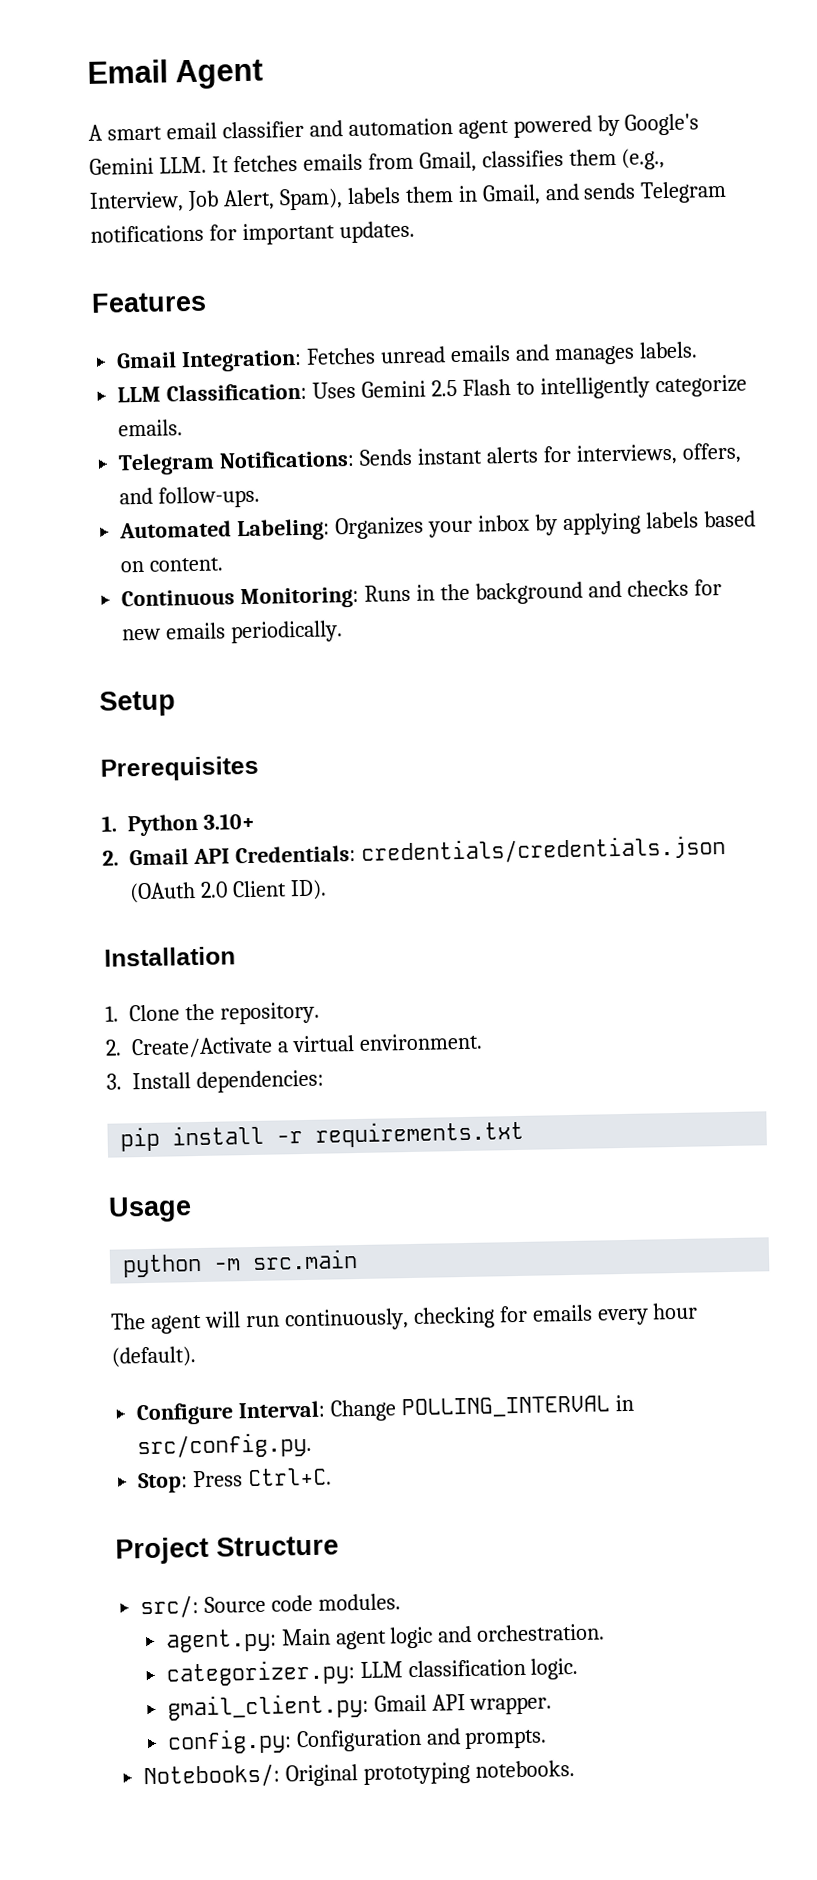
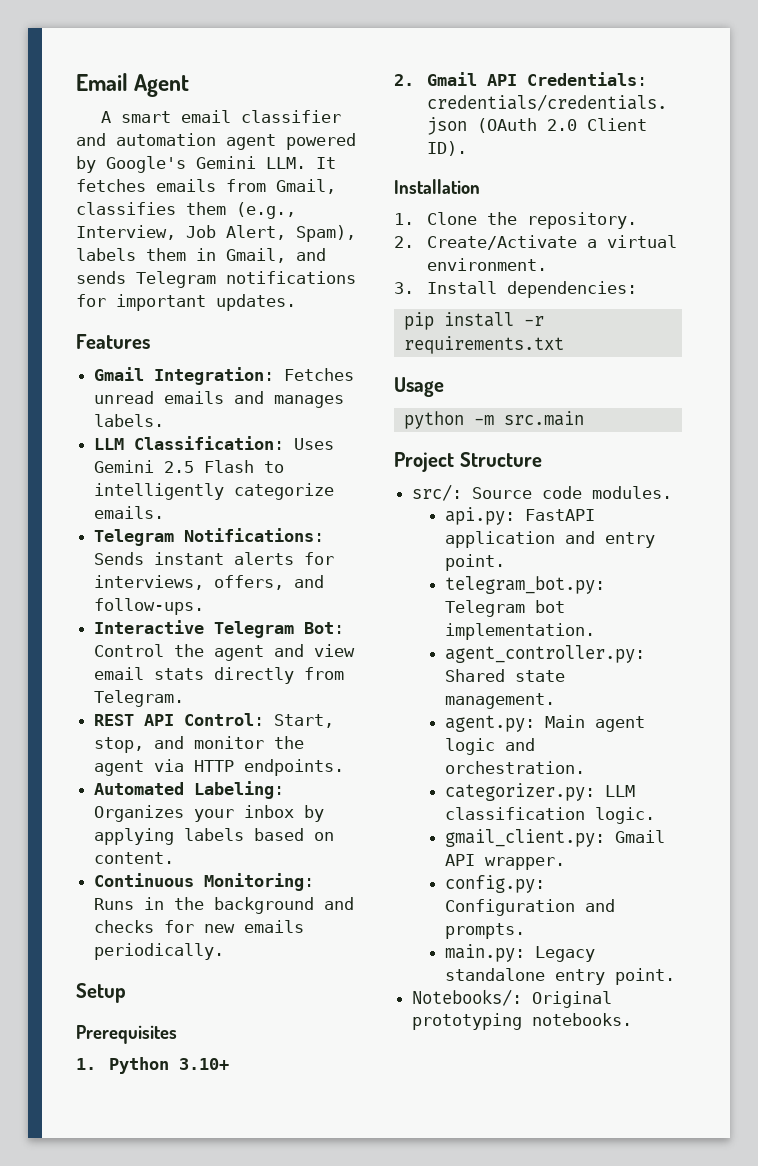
(261, 497) none -> [94,620,345,638] [94,644,356,661] [94,667,345,684] [94,690,185,707] [94,713,335,728] [94,736,305,753] [94,759,345,776] // Interactive Telegram Bot: Control the agent and view email stats directly from Telegram. // REST API Control: Start, stop, and monitor the agent via HTTP endpoints.
[110,1302,699,1334] [111,1346,196,1368] [136,1394,634,1426] [137,1431,313,1460] [138,1467,333,1494] // The agent will run continuously, checking for emails every hour (default). // Configure Interval: Change POLLING_INTERVAL in src/config.py. // Stop: Press Ctrl+C. -> (584, 418) none
(402, 1602) none -> [444,507,595,525] [444,531,655,548] [444,554,505,571] [444,576,605,594] [444,600,565,617] [444,623,595,640] [444,645,645,663] [444,669,565,682] [444,693,555,709] // api.py: FastAPI application and entry point. // telegram_bot.py: Telegram bot implementation. // agent_controller.py: Shared state management.
(548, 1739) none -> [444,944,595,962] [444,968,675,985] // main.py: Legacy standalone entry point.

